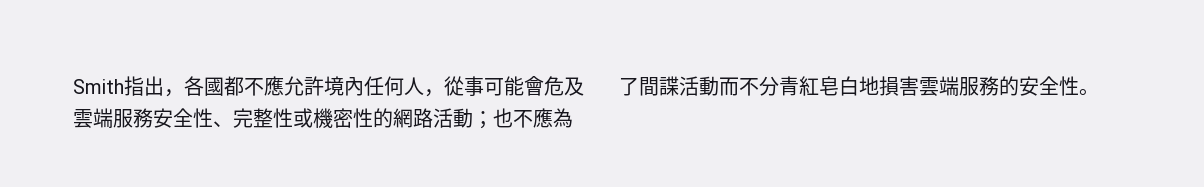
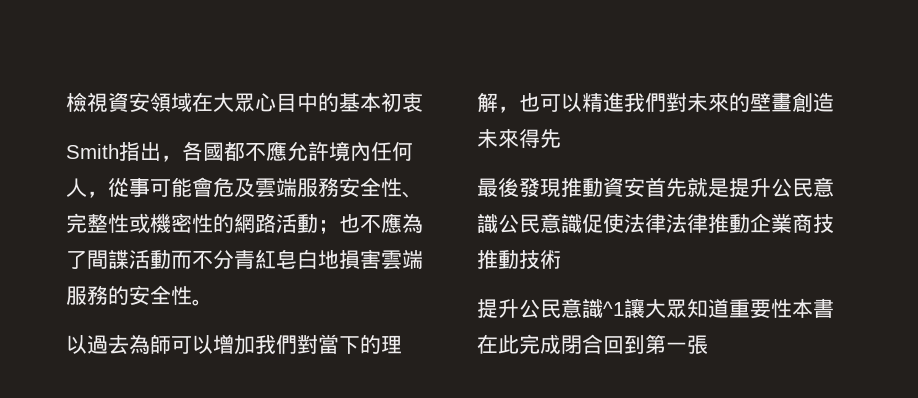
(73, 86) none -> [66,92,423,113] 檢視資安領域在大眾心目中的基本初衷 //
(1099, 92) none -> [66,334,402,355] [477,92,834,113] [477,129,561,148] [477,177,834,198] [477,213,834,233] [477,249,561,269] [477,298,834,318] [477,334,708,354] // 以過去為師可以增加我們對當下的理解，也可以精進我們對未來的壁畫創造未來得先 // 最後發現推動資安首先就是提升公民意識公民意識促使法律法律推動企業商技推動技術 // 提升公民意識^1讓大眾知道重要性本書在此完成閉合回到第一張

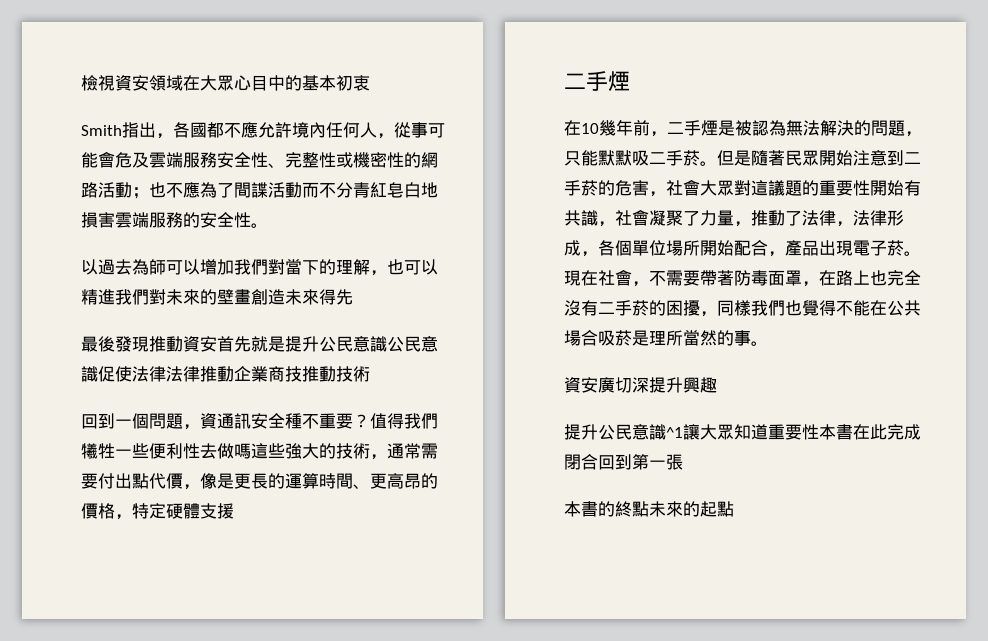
(561, 259) none -> [81,413,438,430] [81,442,438,460] [81,473,438,490] [81,503,234,520] [564,71,630,91] [564,119,922,137] [564,150,921,166] [564,179,921,197] [564,209,904,227] [564,240,921,257] [564,269,921,287] [564,300,921,317] [564,330,768,346] [564,377,717,393] // 回到一個問題，資通訊安全種不重要？值得我們犧牲一些便利性去做嗎這些強大的技術，通常需要付出點代價，像是更長的運算時間、更高昂的價格，特定硬體支援 // 二手煙 // 在10幾年前，二手煙是被認為無法解決的問題，只能默默吸二手菸。但是隨著民眾開始注意到二手菸的危害，社會大眾對這議題的重要性開始有共識，社會凝聚了力量，推動了法律，法律形成，各個單位場所開始配合，產品出現電子菸。現在社會，不需要帶著防毒面罩，在路上也完全沒有二手菸的困擾，同樣我們也覺得不能在公共場合吸菸是理所當然的事。 // 資安廣切深提升興趣
(708, 344) none -> [564,501,734,517] // 本書的終點未來的起點

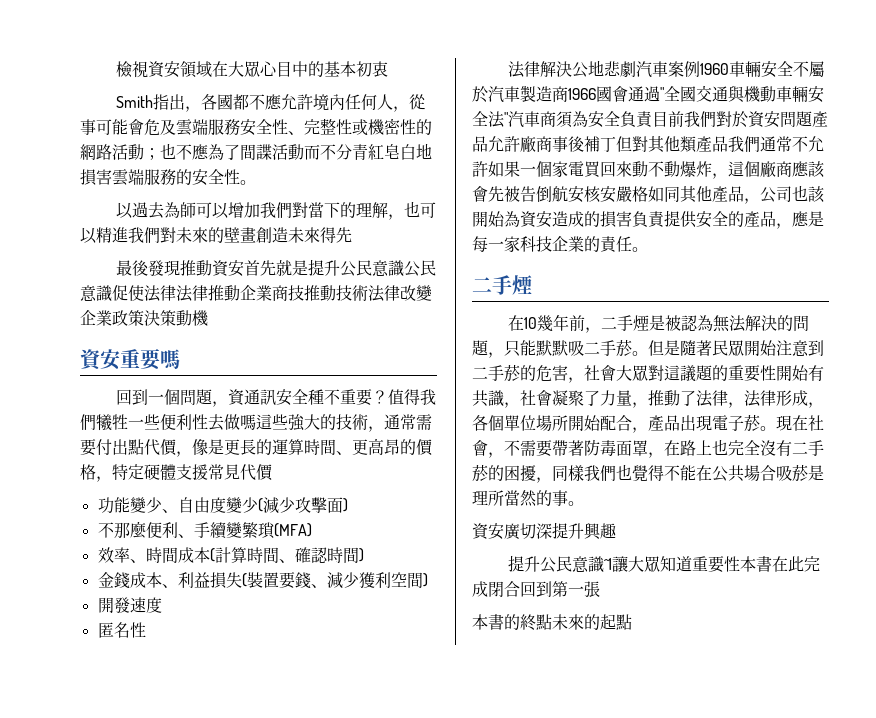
(370, 374) none -> [368,285,432,302] [80,310,209,326] [80,349,180,371] 法律改變企業政策決策動機 // 資安重要嗎
(234, 511) none -> [208,464,274,481] [97,497,348,514] [97,521,312,539] [97,547,364,563] [97,572,428,589] [97,597,162,613] [97,622,146,638] [508,60,826,78] [472,85,824,103] [472,111,828,128] [472,136,824,153] [472,161,825,179] [472,185,825,204] [472,210,824,229] [472,236,648,253] 常見代價 // 功能變少、自由度變少(減少攻擊面) // 不那麼便利、手續變繁瑣(MFA) // 效率、時間成本(計算時間、確認時間) // 金錢成本、利益損失(裝置要錢、減少獲利空間) // 開發速度 // 匿名性 // 法律解決公地悲劇汽車案例1960車輛安全不屬於汽車製造商1966國會通過"全國交通與機動車輛安全法"汽車商須為安全負責目前我們對於資安問題產品允許廠商事後補丁但對其他類產品我們通常不允許如果一個家電買回來動不動爆炸，這個廠商應該會先被告倒航安核安嚴格如同其他產品，公司也該開始為資安造成的損害負責提供安全的產品，應是每一家科技企業的責任。

